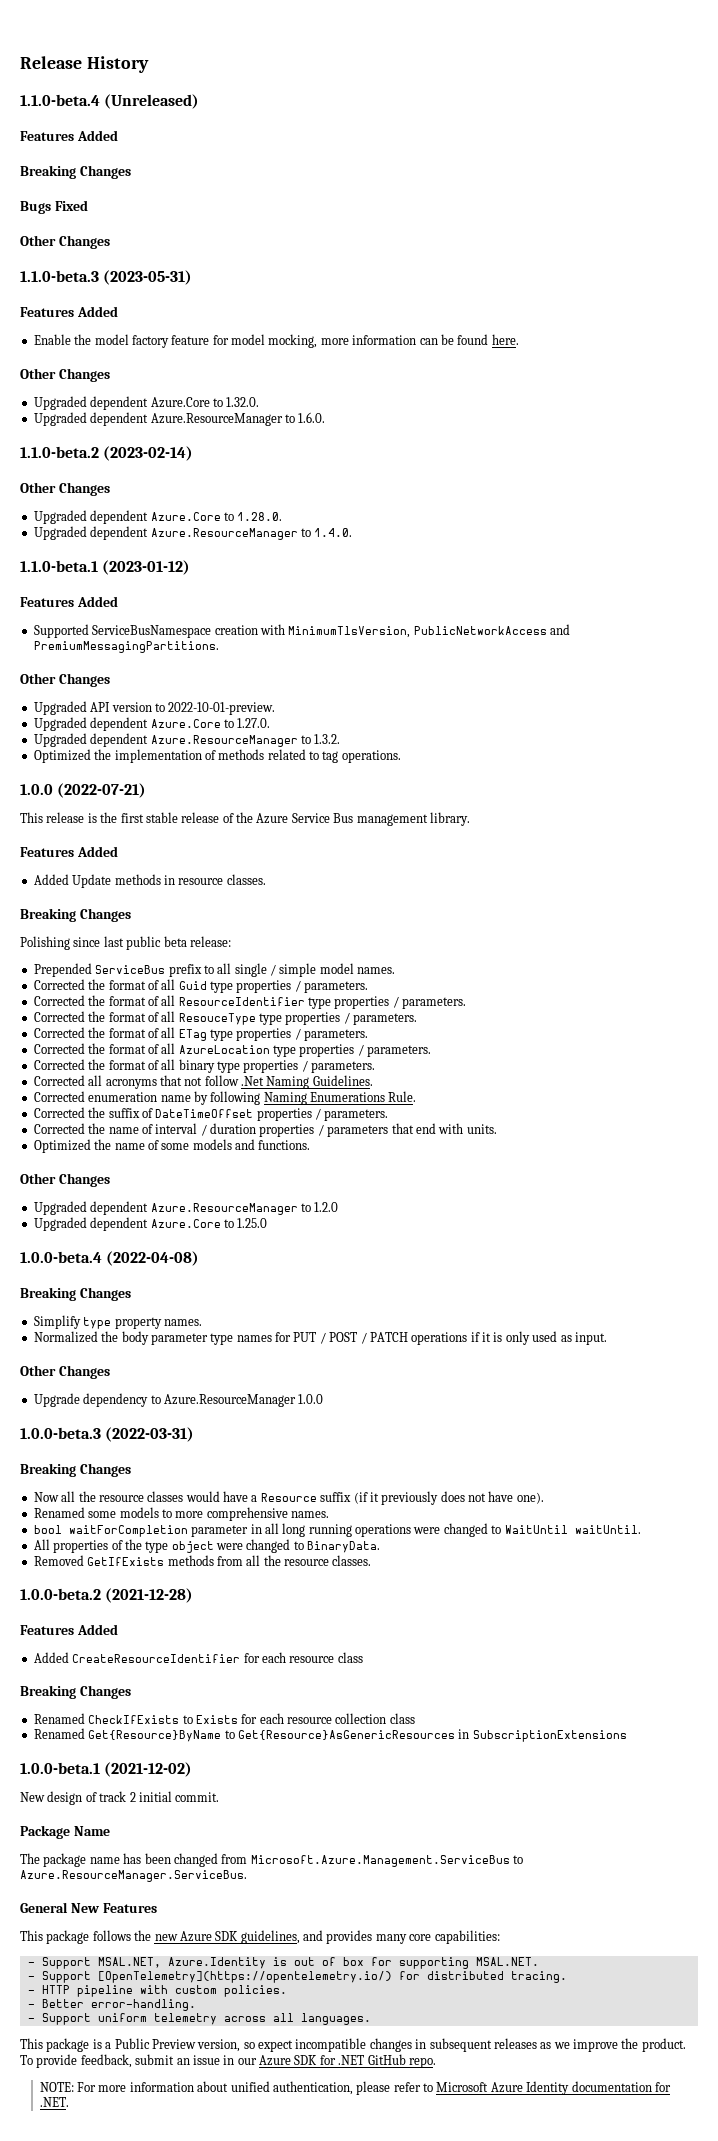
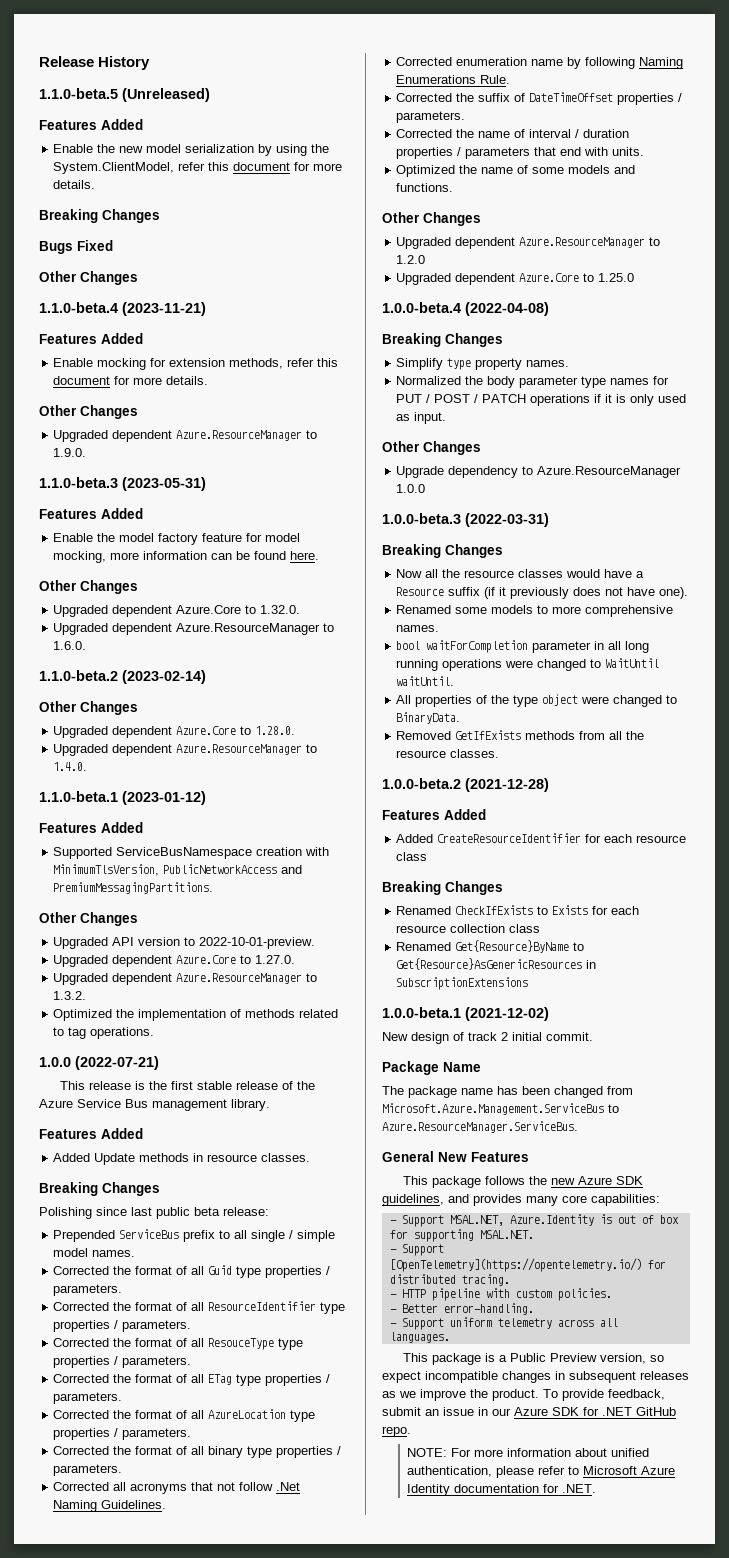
[20,94,100,106] 1.1.0-beta.4 -> [39,88,118,99] 1.1.0-beta.5
(118, 135) none -> [53,144,330,156] [53,162,343,174] [53,180,96,189] // Enable the new model serialization by using the System.ClientModel, refer this document for more details.
(110, 242) none -> [39,302,206,316] [39,333,143,344] [53,358,339,370] [53,376,209,385] [39,405,138,419] [53,430,318,442] [53,448,87,457] // 1.1.0-beta.4 (2023-11-21) // Features Added // Enable mocking for extension methods, refer this document for more details. // Other Changes // Upgraded dependent Azure.ResourceManager to 1.9.0.

